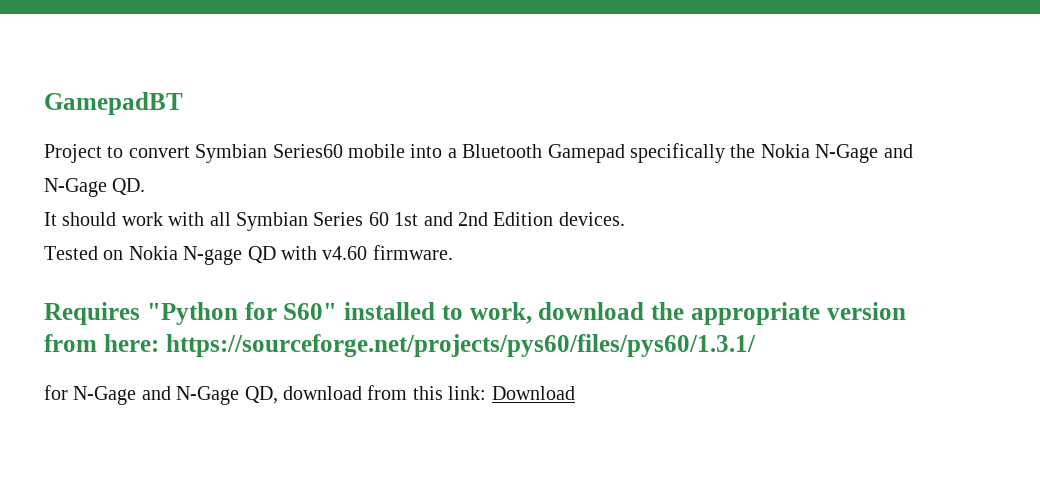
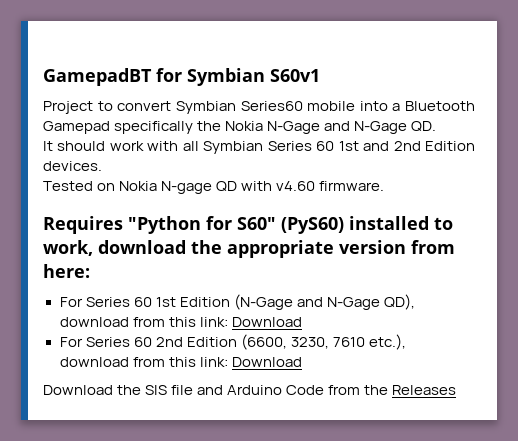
(183, 103) none -> [156,68,320,86] for Symbian S60v1
(338, 311) none -> [281,217,344,234] (PyS60)
[165,334,756,357] [44,385,575,405] https://sourceforge.net/projects/pys60/files/pys60/1.3.1/ // for N-Gage and N-Gage QD, download from this link: Download -> [59,294,415,310] [59,317,302,327] [59,334,406,350] [59,357,302,367] [43,385,457,395] // For Series 60 1st Edition (N-Gage and N-Gage QD), download from this link: Download // For Series 60 2nd Edition (6600, 3230, 7610 etc.), download from this link: Download // Download the SIS file and Arduino Code from the Releases

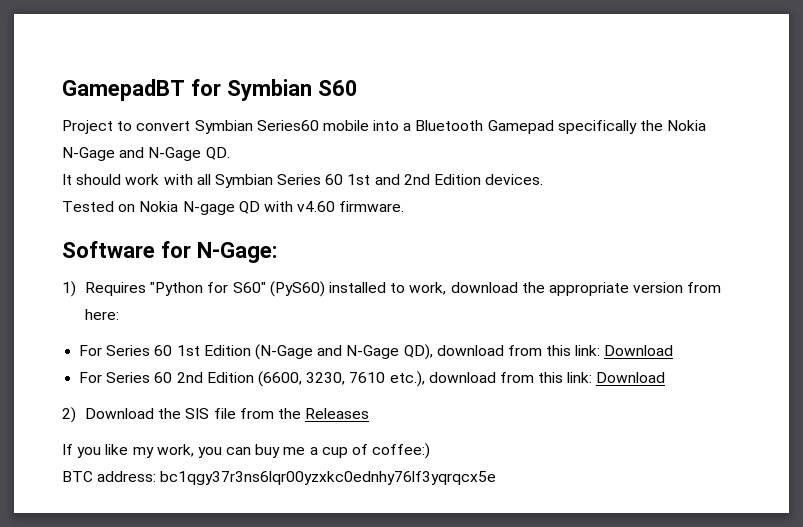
[270,69,320,82] S60v1 -> [317,80,358,96] S60
(385, 186) none -> [62,241,277,263] [62,281,76,297] Software for N-Gage: // 1)
(302, 362) none -> [62,407,76,423] 2)
[197,385,325,395] and Arduino Code -> (236, 413) none
(457, 390) none -> [62,443,431,459] [62,471,497,485] // If you like my work, you can buy me a cup of coffee:) // BTC address: bc1qgy37r3ns6lqr00yzxkc0ednhy76lf3yqrqcx5e

